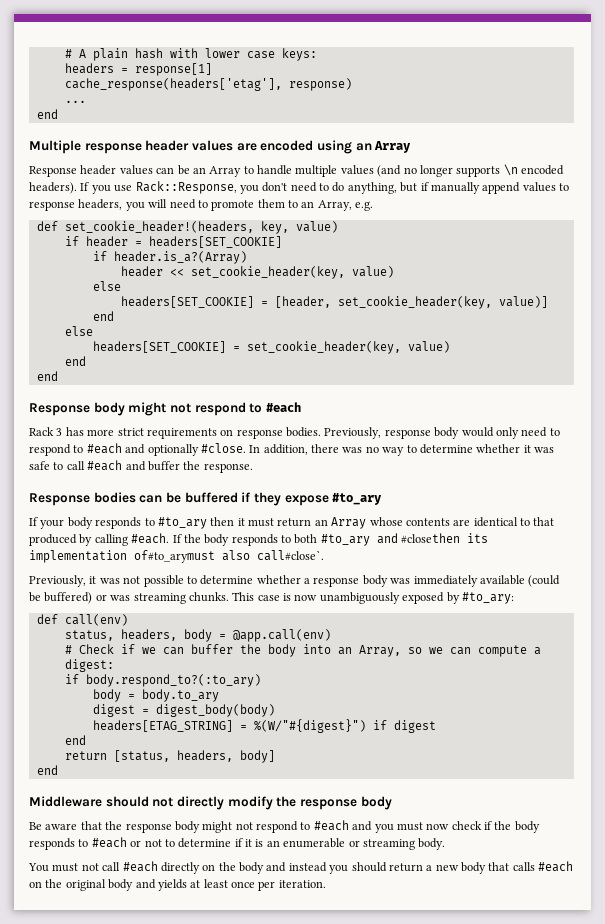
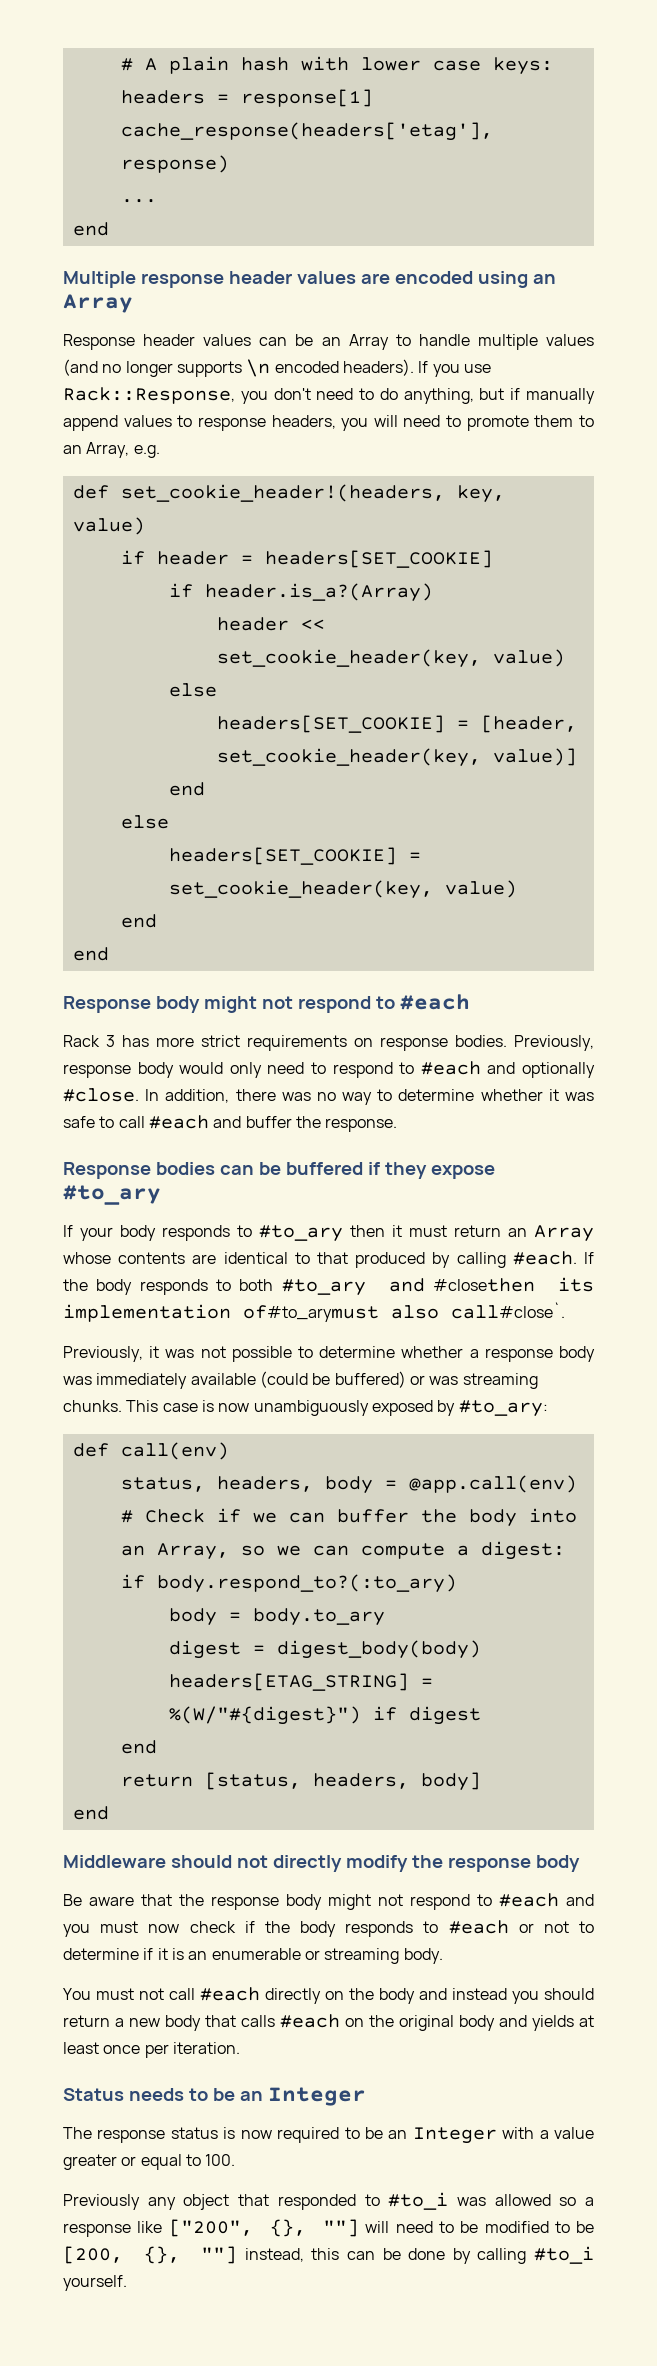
(326, 884) none -> [63,2087,366,2106] [63,2127,594,2144] [63,2154,236,2170] [63,2192,594,2210] [63,2219,595,2237] [63,2246,594,2264] [63,2275,127,2291] // Status needs to be an Integer // The response status is now required to be an Integer with a value greater or equal to 100. // Previously any object that responded to #to_i was allowed so a response like ["200", {}, ""] will need to be modified to be [200, {}, ""] instead, this can be done by calling #to_i yourself.

